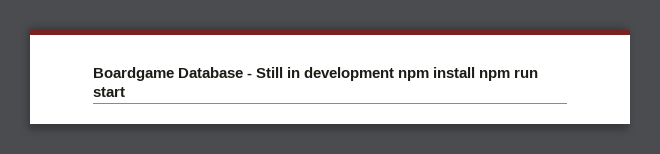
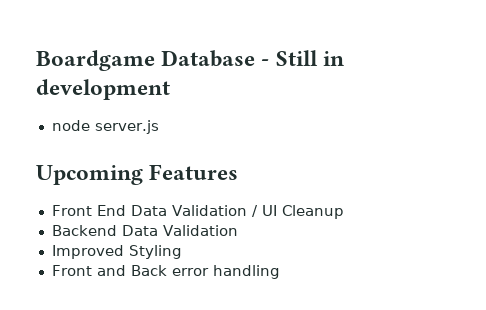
[398,67,539,81] [93,87,125,97] npm install npm run start -> [51,120,159,134] [36,164,239,185] [51,205,344,219] [51,225,238,236] [51,245,182,259] [51,265,280,279] // node server.js // Upcoming Features // Front End Data Validation / UI Cleanup // Backend Data Validation // Improved Styling // Front and Back error handling

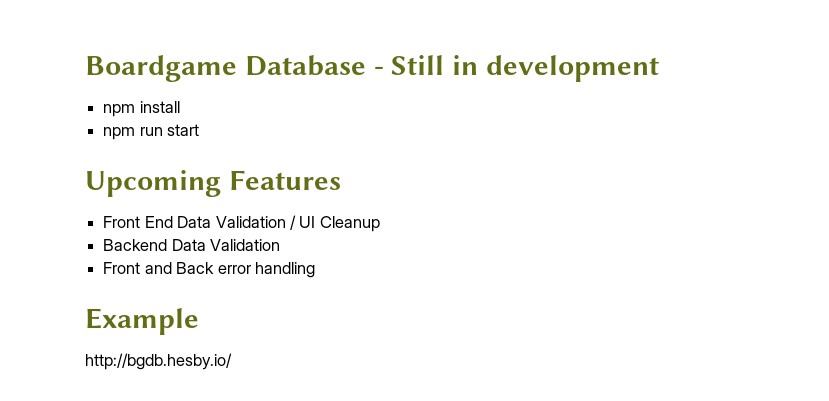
[51,120,159,134] node server.js -> [103,101,180,117] [103,124,200,140] npm install // npm run start
[51,245,182,259] // Improved Styling -> (281, 245) none
(280, 272) none -> [85,308,199,335] [85,353,232,370] // Example // http://bgdb.hesby.io/

